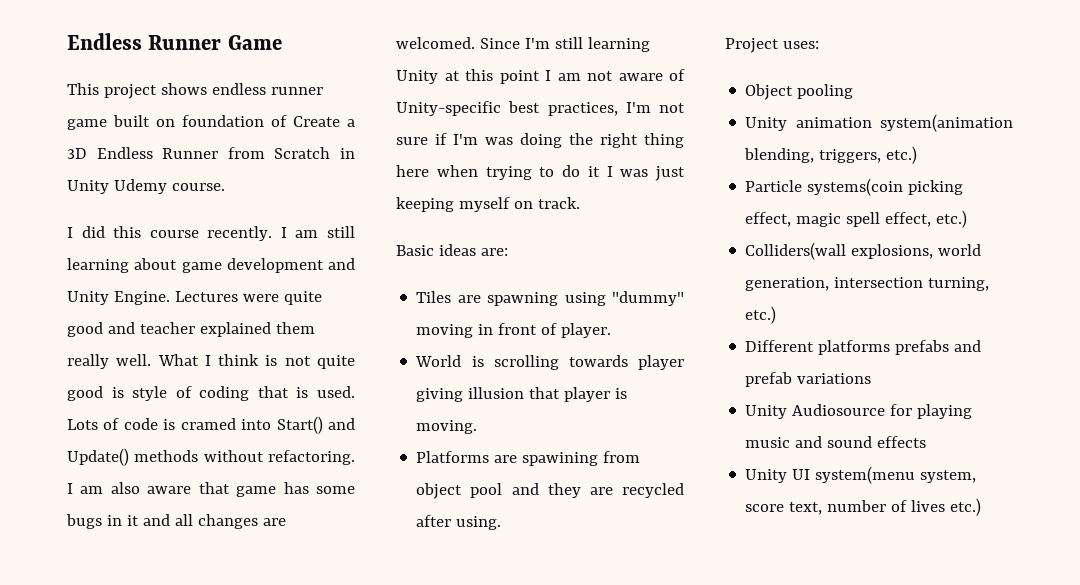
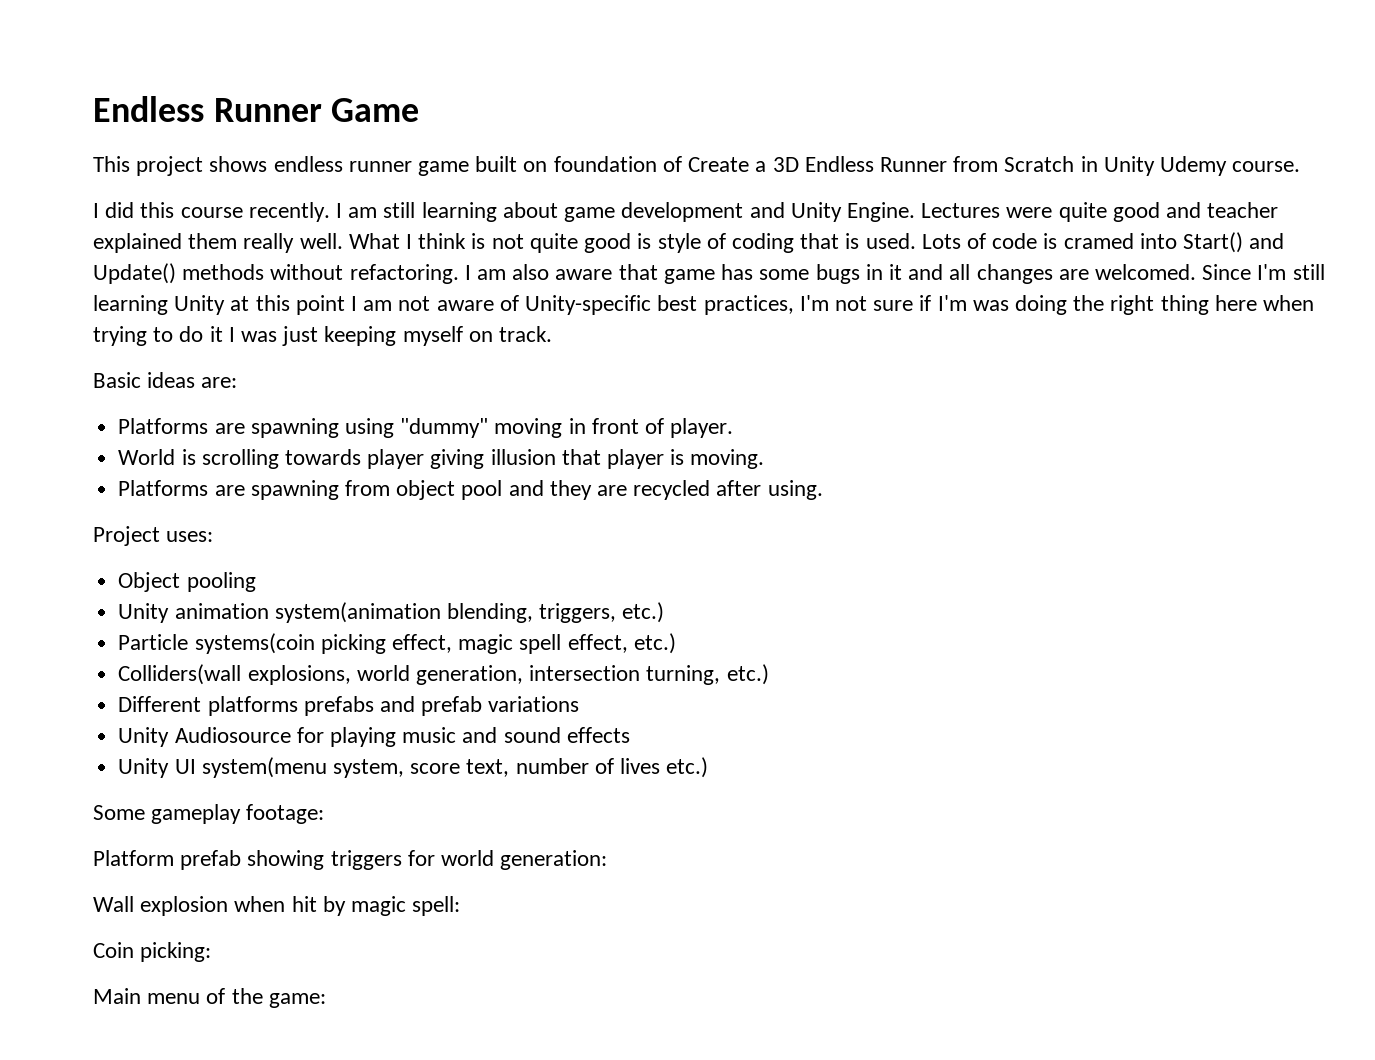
[416,291,452,303] Tiles -> [118,418,209,434] Platforms
[522,452,599,466] spawining -> [250,480,339,500] spawning
(982, 507) none -> [93,804,325,824] [93,850,608,870] [93,896,461,916] [93,942,212,962] [93,988,326,1008] // Some gameplay footage: // Platform prefab showing triggers for world generation: // Wall explosion when hit by magic spell: // Coin picking: // Main menu of the game:

